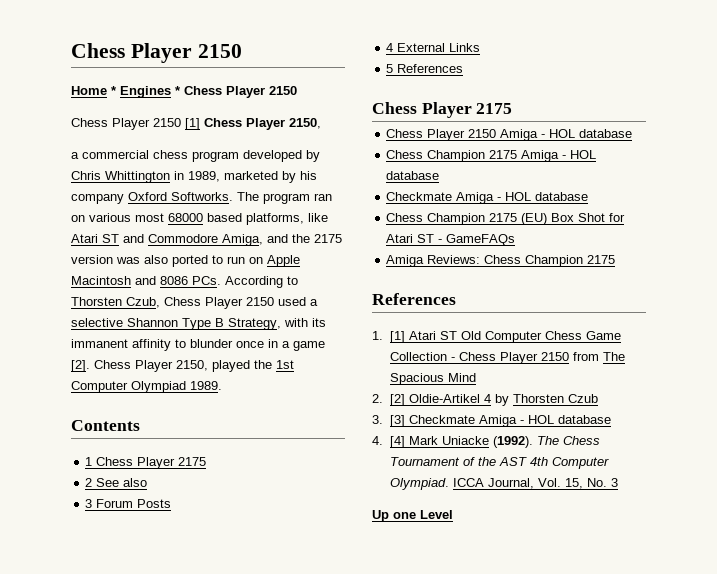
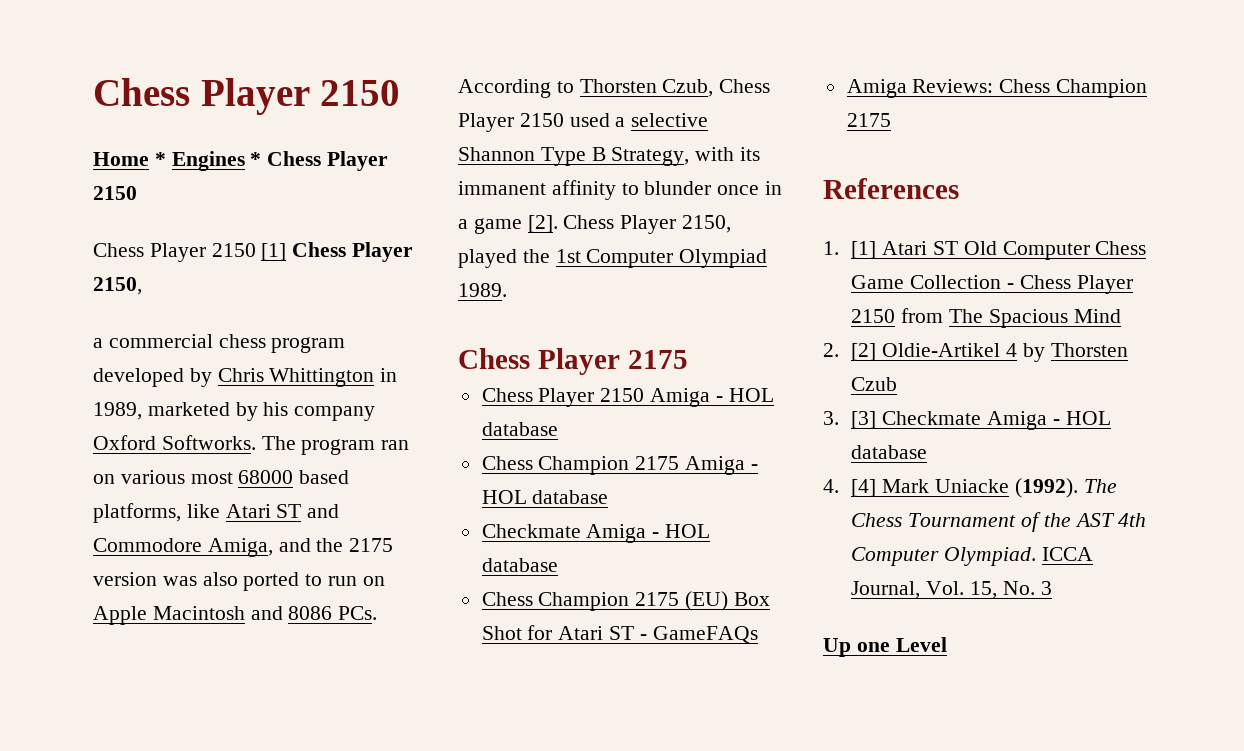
[71,420,140,431] [85,457,207,469] [85,478,148,487] [85,499,172,508] [386,43,481,52] [386,64,464,73] // Contents // 1 Chess Player 2175 // 2 See also // 3 Forum Posts // 4 External Links // 5 References -> (507, 290) none

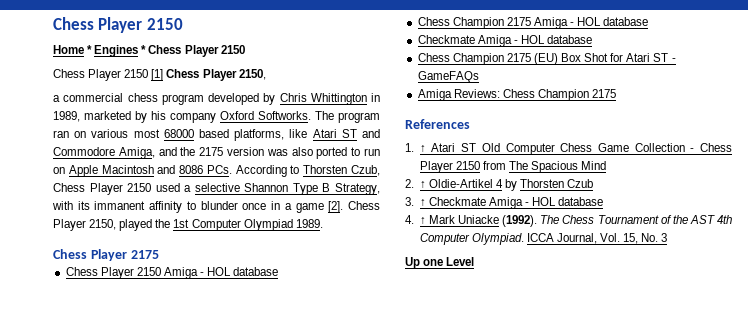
[851,241,877,259] [1] -> [419,145,426,152] ↑
[851,343,877,361] [2] -> [419,181,426,188] ↑
[851,411,877,429] [3] -> [419,199,426,206] ↑
[851,479,877,497] [4] -> [419,217,426,224] ↑

